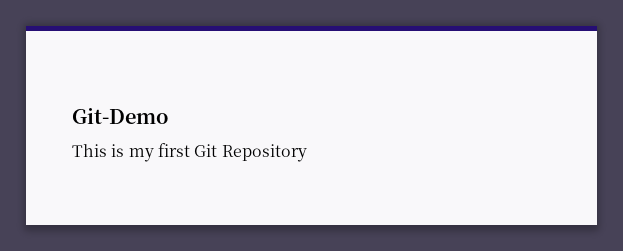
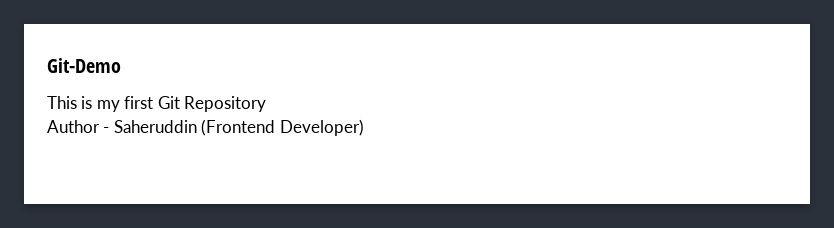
(307, 153) none -> [47,119,364,136] // Author - Saheruddin (Frontend Developer)

